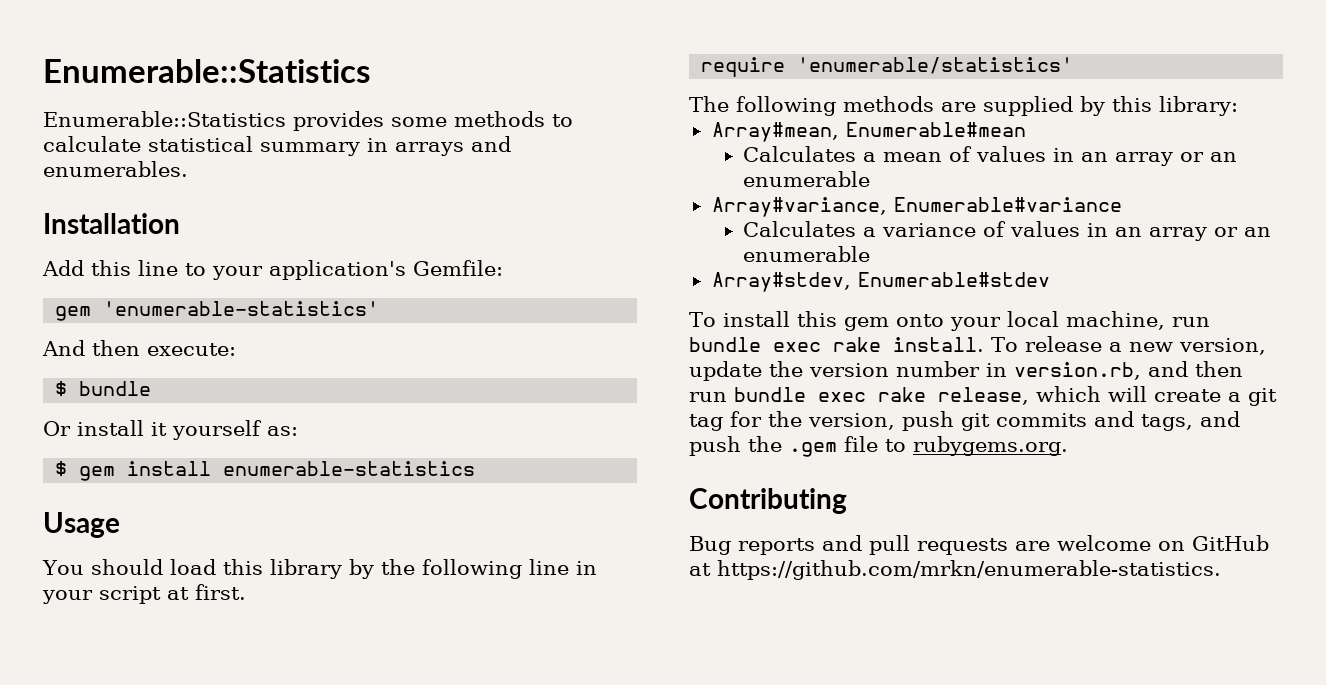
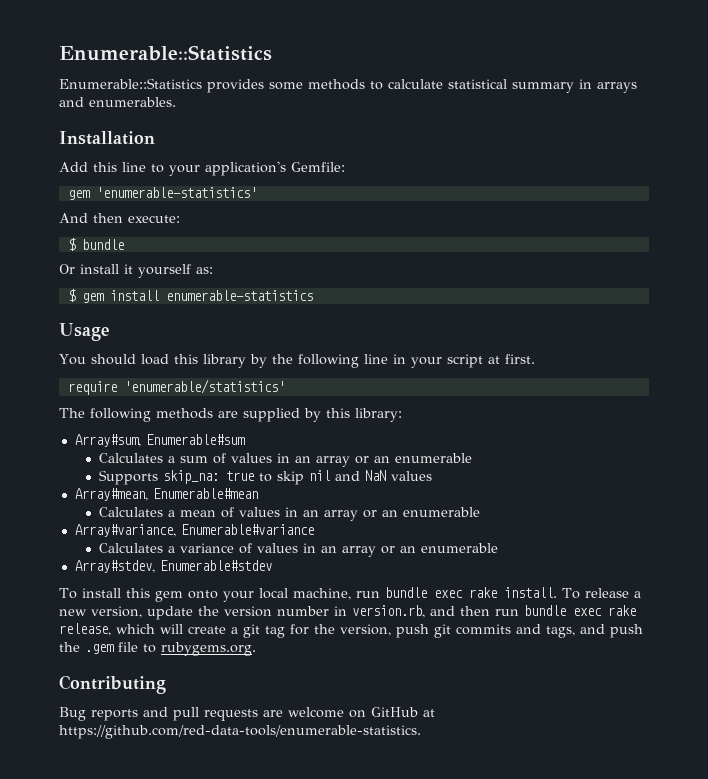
(1238, 106) none -> [74,434,245,447] [99,453,473,467] [99,470,433,485] // Array#sum, Enumerable#sum // Calculates a sum of values in an array or an enumerable // Supports skip_na: true to skip nil and NaN values
[717,560,1221,580] https://github.com/mrkn/enumerable-statistics. -> [59,725,421,739] https://github.com/red-data-tools/enumerable-statistics.

